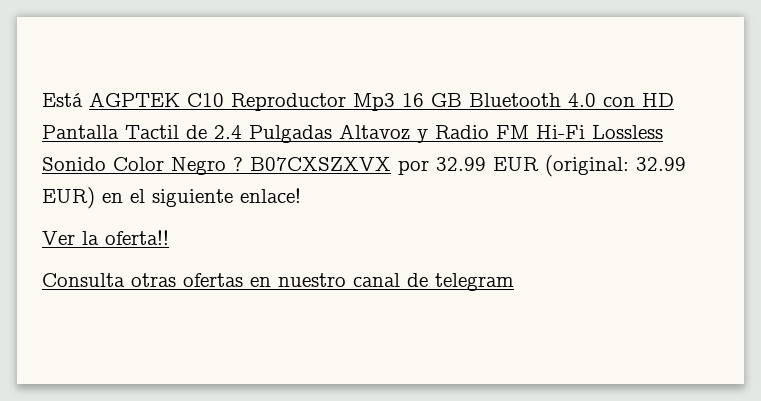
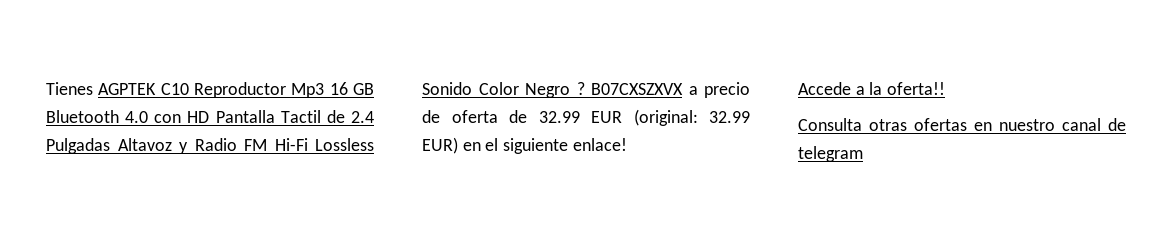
[42,93,83,107] Está -> [46,82,93,95] Tienes
[398,160,429,175] por -> [688,82,750,98] [422,110,527,123] a precio de oferta de
[42,231,75,245] Ver -> [798,82,865,95] Accede a

